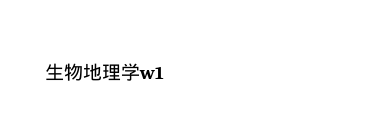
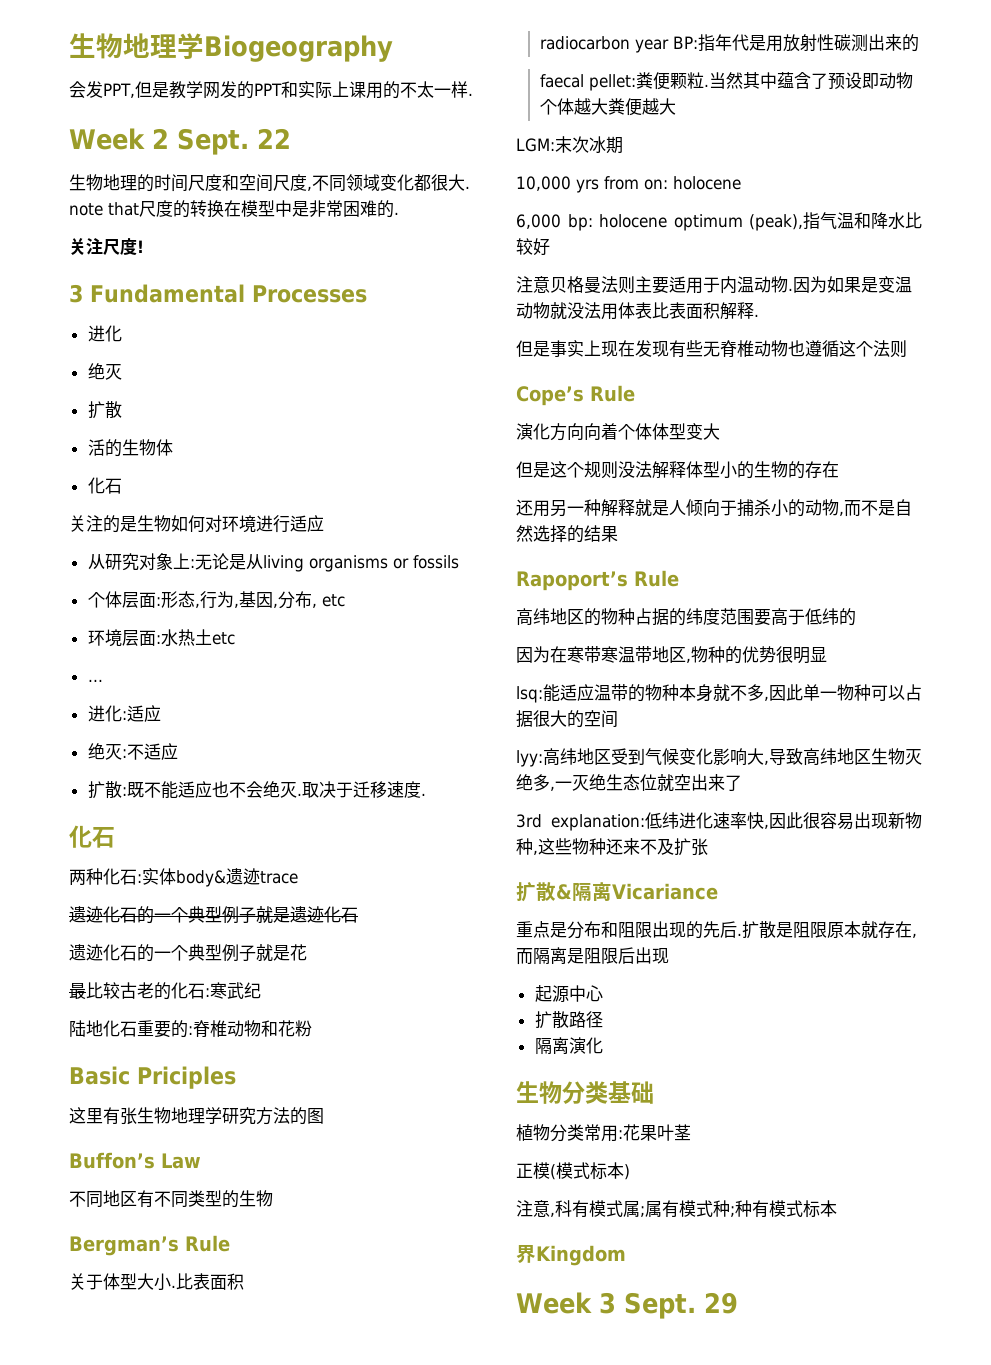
[45,63,164,81] 生物地理学w1 -> [69,33,393,62] [69,81,473,99] [69,128,291,155] [69,174,470,192] [69,200,399,218] [69,238,144,256] [69,284,367,303] [87,325,122,342] [87,363,122,380] [87,401,122,419] [87,439,173,457] [87,477,122,494] [69,515,324,533] [87,553,459,572] [87,591,345,609] [87,629,235,647] [87,679,103,682] [87,705,161,722] [87,743,178,760] [87,781,426,799] [69,825,115,848] [69,868,298,887] [69,906,358,924] [69,944,307,962] [69,982,261,1000] [69,1020,312,1038] [69,1066,236,1089] [69,1107,324,1125] [69,1152,201,1169] [69,1190,273,1208] [69,1235,230,1256] [69,1273,244,1291] [539,34,919,53] [539,72,913,91] [539,98,676,116] [516,136,623,154] [516,176,741,193] [516,212,922,231] [516,238,550,256] [516,276,912,294] [516,302,759,320] [516,340,907,358] [516,385,635,406] [516,423,720,441] [516,461,839,479] [516,499,912,517] [516,525,618,543] [516,570,679,591] [516,608,856,626] [516,646,827,664] [516,684,922,703] [516,710,618,728] [516,748,922,767] [516,774,742,791] [516,812,922,831] [516,838,708,856] [516,882,718,902] [516,921,917,939] [516,947,669,965] [534,985,603,1003] [534,1011,603,1029] [534,1037,603,1055] [516,1081,654,1104] [516,1124,691,1142] [516,1162,630,1180] [516,1200,837,1218] [516,1245,626,1266] [516,1292,738,1319] 生物地理学Biogeography // 会发PPT,但是教学网发的PPT和实际上课用的不太一样. // Week 2 Sept. 22 // 生物地理的时间尺度和空间尺度,不同领域变化都很大. note that尺度的转换在模型中是非常困难的. // 关注尺度! // 3 Fundamental Processes // 进化 // 绝灭 // 扩散 // 活的生物体 // 化石 // 关注的是生物如何对环境进行适应 // 从研究对象上:无论是从living organisms or fossils // 个体层面:形态,行为,基因,分布, etc // 环境层面:水热土etc // ... // 进化:适应 // 绝灭:不适应 // 扩散:既不能适应也不会绝灭.取决于迁移速度. // 化石 // 两种化石:实体body&遗迹trace // 遗迹化石的一个典型例子就是遗迹化石 // 遗迹化石的一个典型例子就是花 // 最比较古老的化石:寒武纪 // 陆地化石重要的:脊椎动物和花粉 // Basic Priciples // 这里有张生物地理学研究方法的图 // Buffon’s Law // 不同地区有不同类型的生物 // Bergman’s Rule // 关于体型大小.比表面积 // radiocarbon year BP:指年代是用放射性碳测出来的 // faecal pellet:粪便颗粒.当然其中蕴含了预设即动物个体越大粪便越大 // LGM:末次冰期 // 10,000 yrs from on: holocene // 6,000 bp: holocene optimum (peak),指气温和降水比较好 // 注意贝格曼法则主要适用于内温动物.因为如果是变温动物就没法用体表比表面积解释. // 但是事实上现在发现有些无脊椎动物也遵循这个法则 // Cope’s Rule // 演化方向向着个体体型变大 // 但是这个规则没法解释体型小的生物的存在 // 还用另一种解释就是人倾向于捕杀小的动物,而不是自然选择的结果 // Rapoport’s Rule // 高纬地区的物种占据的纬度范围要高于低纬的 // 因为在寒带寒温带地区,物种的优势很明显 // lsq:能适应温带的物种本身就不多,因此单一物种可以占据很大的空间 // lyy:高纬地区受到气候变化影响大,导致高纬地区生物灭绝多,一灭绝生态位就空出来了 // 3rd explanation:低纬进化速率快,因此很容易出现新物种,这些物种还来不及扩张 // 扩散&隔离Vicariance // 重点是分布和阻限出现的先后.扩散是阻限原本就存在,而隔离是阻限后出现 // 起源中心 // 扩散路径 // 隔离演化 // 生物分类基础 // 植物分类常用:花果叶茎 // 正模(模式标本) // 注意,科有模式属;属有模式种;种有模式标本 // 界Kingdom // Week 3 Sept. 29

